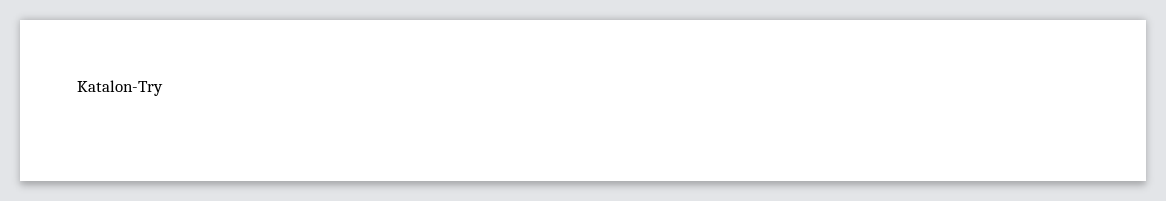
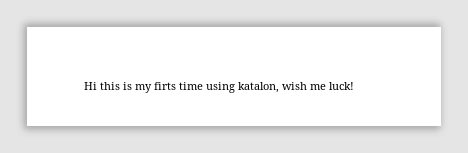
[77,80,163,96] Katalon-Try -> [84,82,354,93] Hi this is my firts time using katalon, wish me luck!

